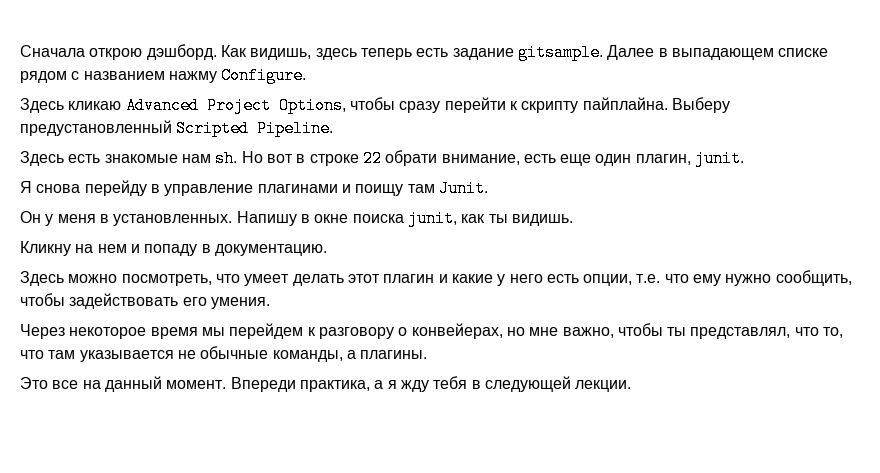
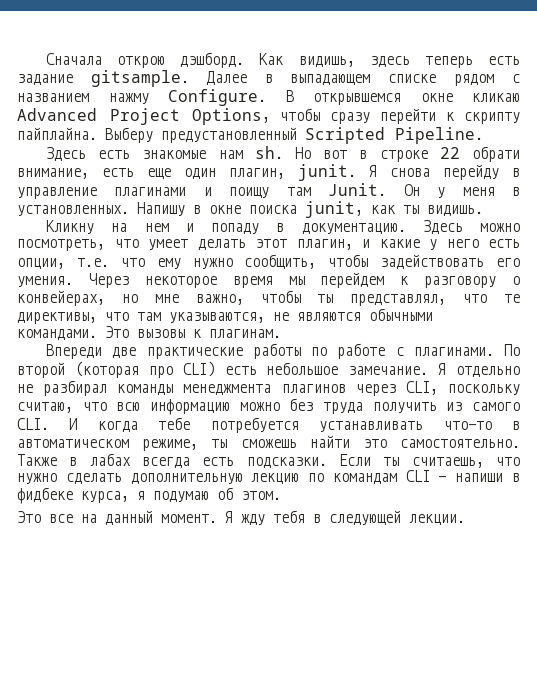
[20,98,64,113] // Здесь -> [285,90,453,105] В открывшемся окне
(745, 158) // -> (356, 172) none
(488, 188) // -> (387, 189) none
(327, 250) // -> (406, 229) none
[383,274,435,283] плагин -> [296,239,353,250] плагин,
(270, 303) // -> (73, 282) none
[823,327,844,338] [20,346,428,362] то, что там указывается не обычные команды, а плагины. -> [504,294,520,303] [17,308,433,324] [17,326,281,340] [46,343,520,359] [17,361,520,378] [17,380,520,396] [17,398,520,415] [17,417,520,433] [17,435,520,451] [17,453,520,468] [17,470,520,485] [17,487,281,504] те директивы, что там указываются, не являются обычными командами. Это вызовы к плагинам. // Впереди две практические работы по работе с плагинами. По второй (которая про CLI) есть небольшое замечание. Я отдельно не разбирал команды менеджмента плагинов через CLI, поскольку считаю, что всю информацию можно без труда получить из самого CLI. И когда тебе потребуется устанавливать что-то в автоматическом режиме, ты сможешь найти это самостоятельно. Также в лабах всегда есть подсказки. Если ты считаешь, что нужно сделать дополнительную лекцию по командам CLI - напиши в фидбеке курса, я подумаю об этом.
[230,377,397,392] Впереди практика, а я -> [225,511,233,523] Я

